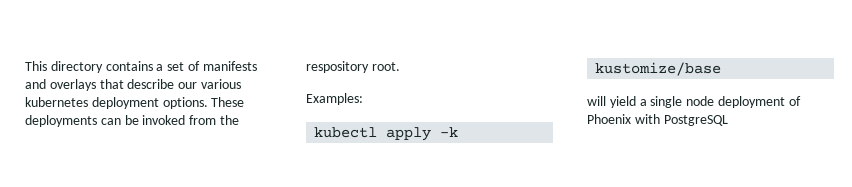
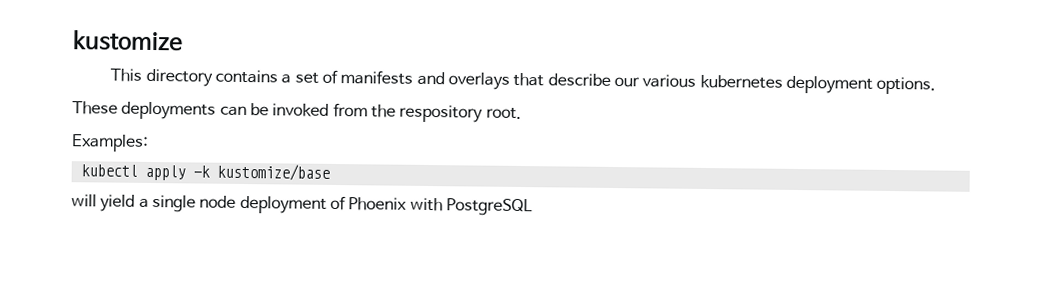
(25, 66) none -> [73,30,183,52] kustomize //
(208, 103) none -> (937, 85) //

